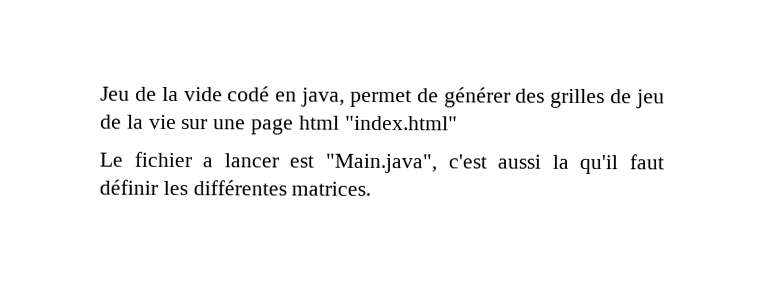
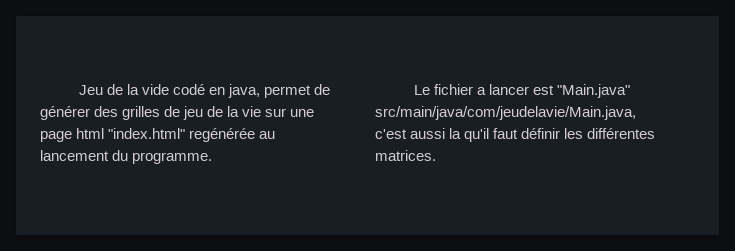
(458, 123) none -> [189,128,276,142] [40,150,213,164] regénérée au lancement du programme.
[325,153,437,174] "Main.java", -> [557,84,631,98] [375,106,636,120] "Main.java" src/main/java/com/jeudelavie/Main.java,

